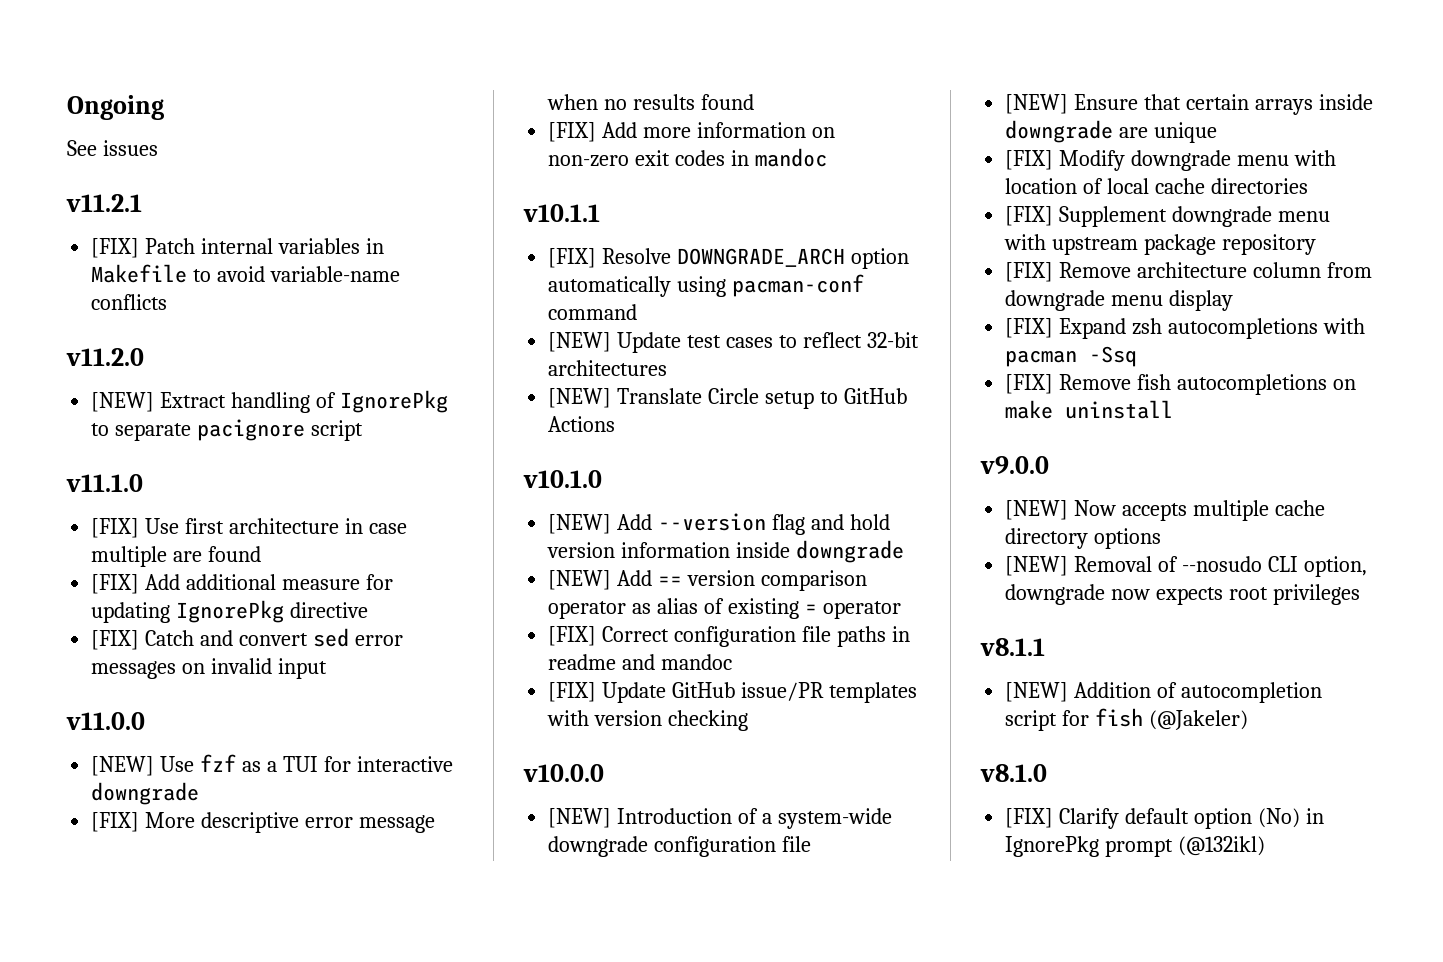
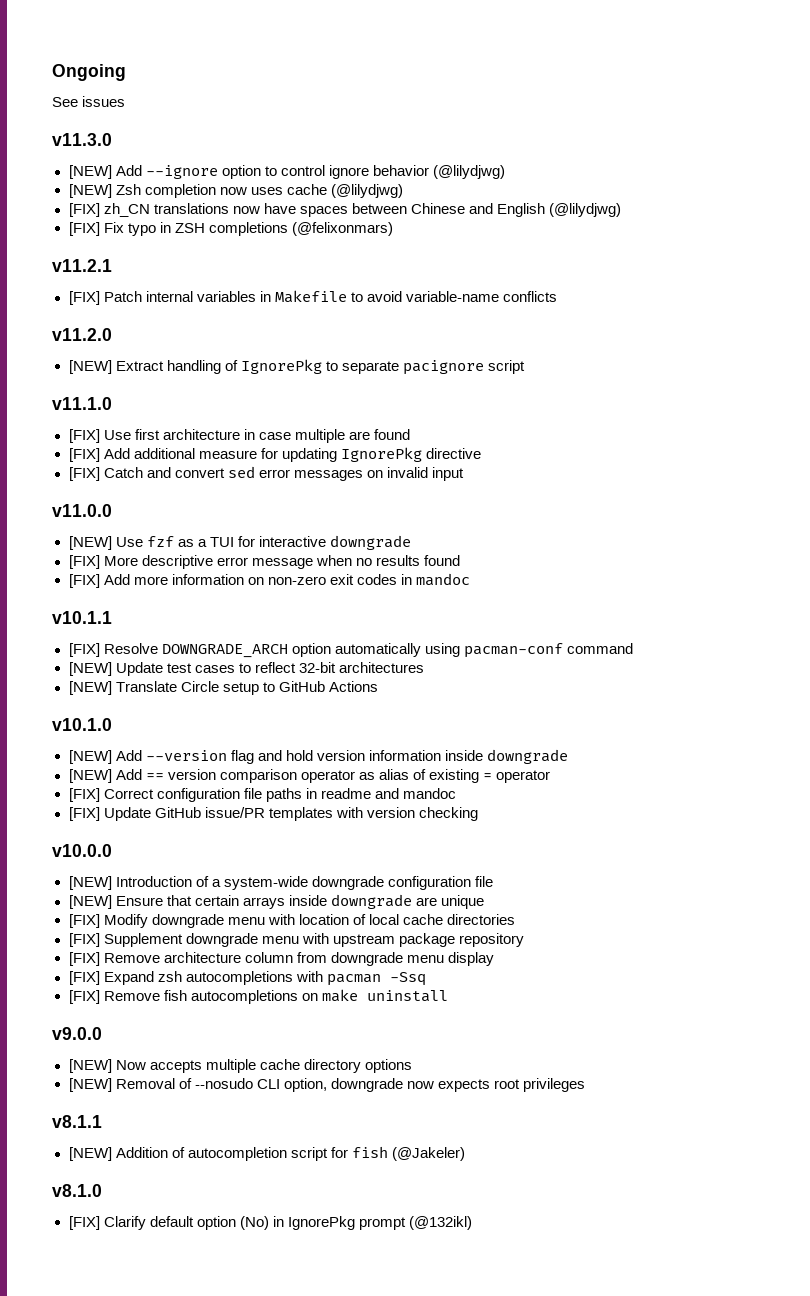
(158, 148) none -> [52,133,112,146] [68,165,505,179] [68,184,403,198] [68,203,621,217] [68,222,393,236] // v11.3.0 // [NEW] Add --ignore option to control ignore behavior (@lilydjwg) // [NEW] Zsh completion now uses cache (@lilydjwg) // [FIX] zh_CN translations now have spaces between Chinese and English (@lilydjwg) // [FIX] Fix typo in ZSH completions (@felixonmars)

